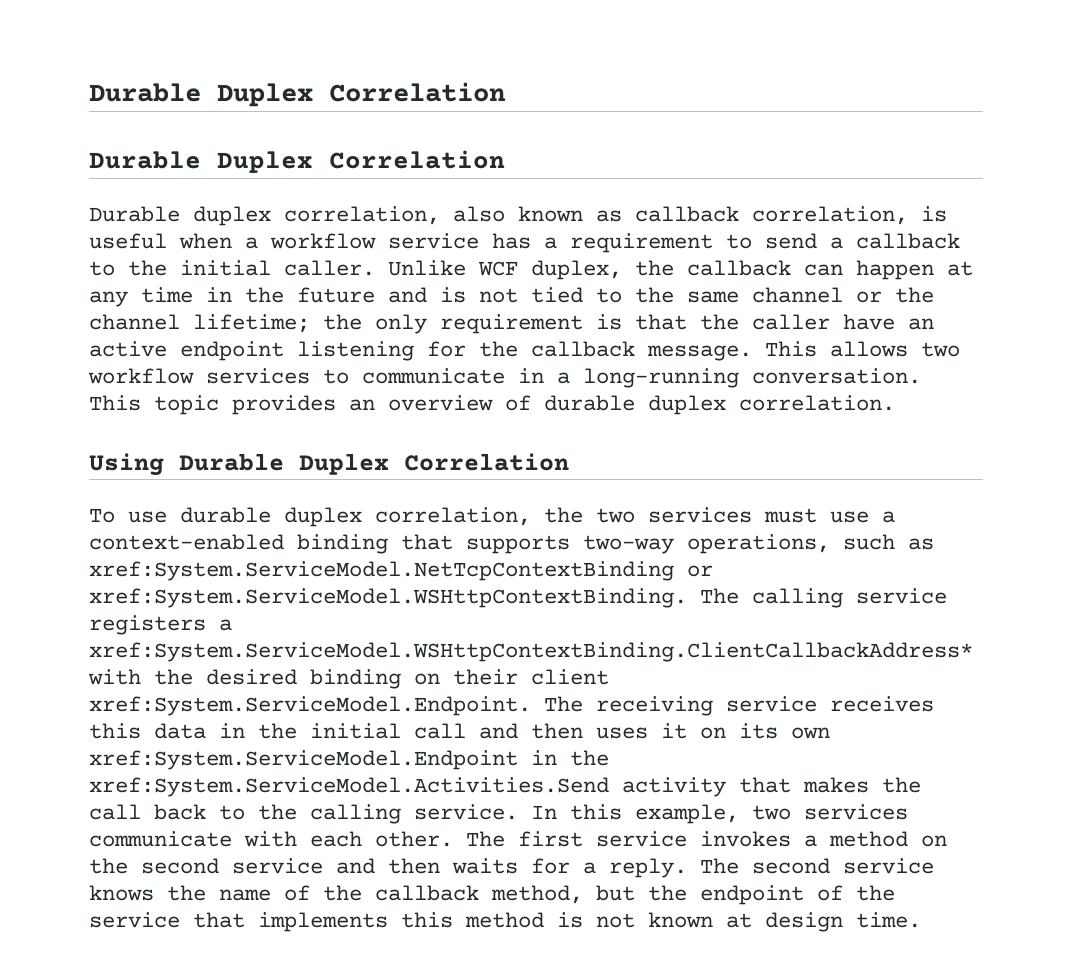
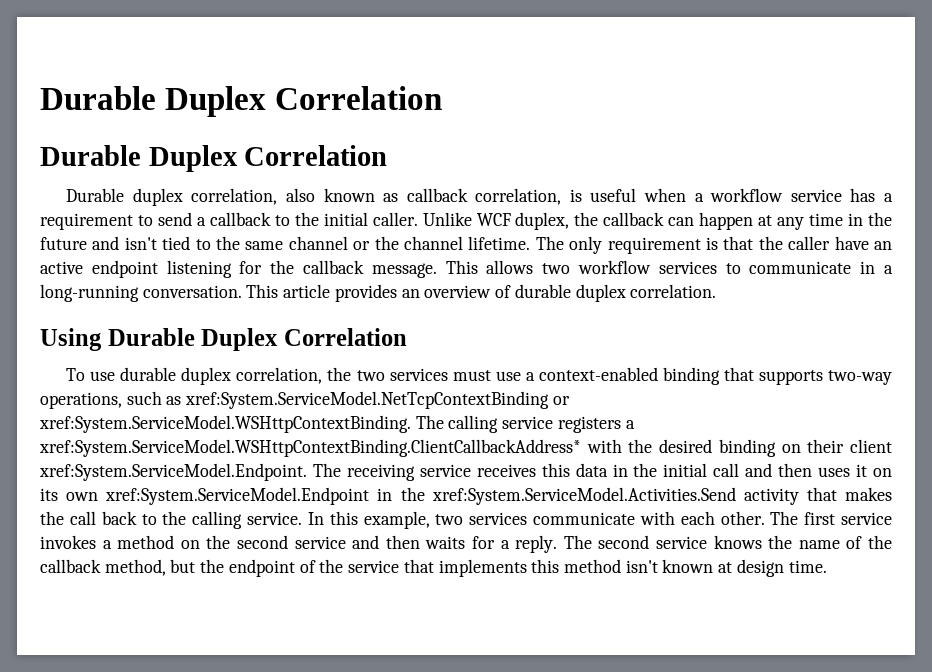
[440,287,518,303] is not -> [124,237,157,250] isn't
[193,314,362,333] lifetime; the -> [468,236,564,250] lifetime. The
[154,395,219,415] topic -> [283,284,331,298] article
[557,912,635,928] is not -> [625,560,658,573] isn't

